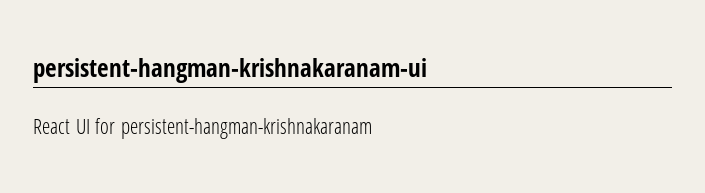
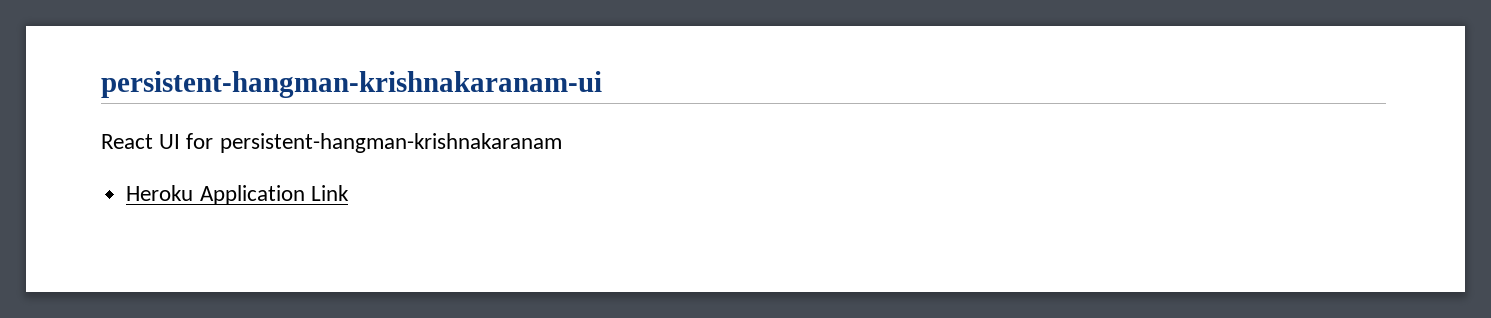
(373, 128) none -> [126,185,349,205] // Heroku Application Link

